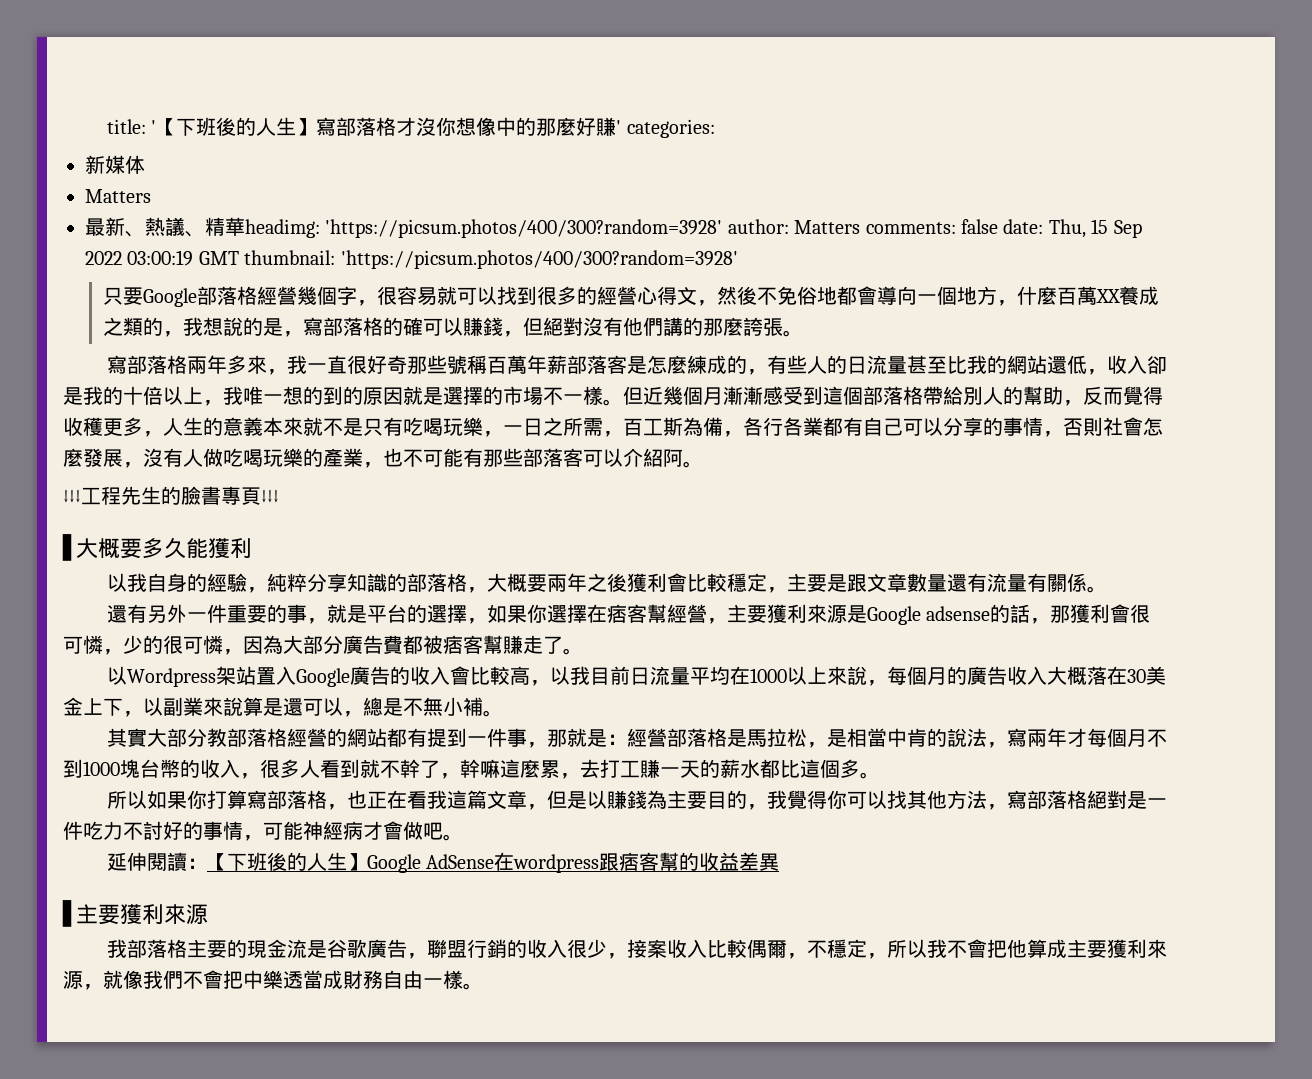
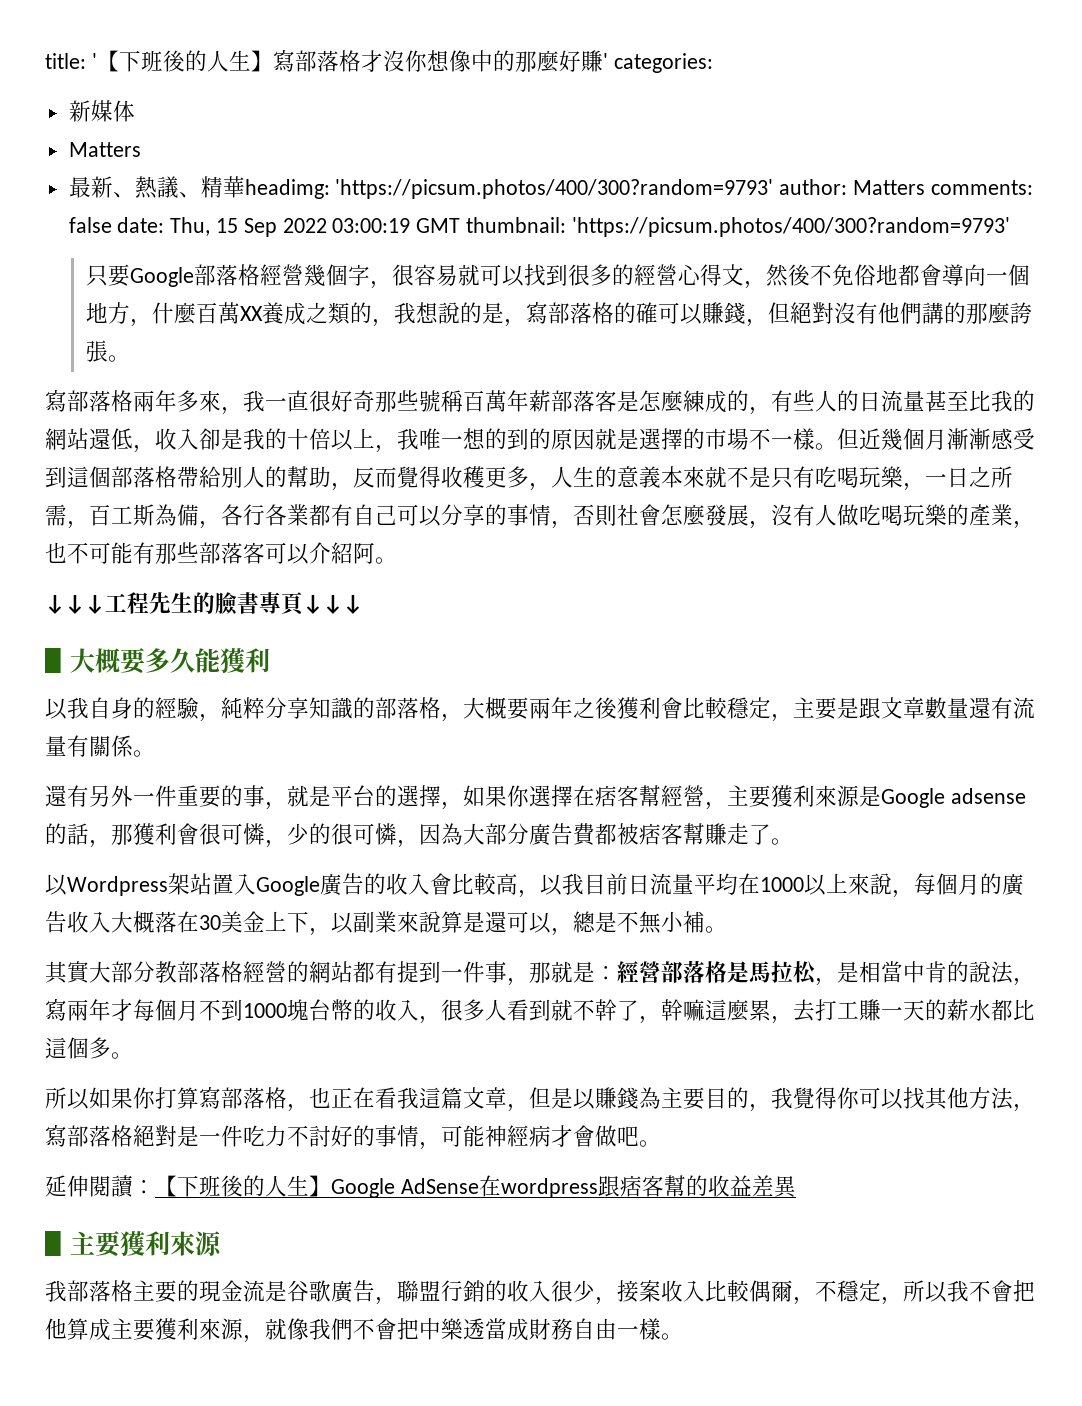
[325,219,723,238] 'https://picsum.photos/400/300?random=3928' -> [335,179,774,199] 'https://picsum.photos/400/300?random=9793'
[340,250,738,269] 'https://picsum.photos/400/300?random=3928' -> [571,217,1010,237] 'https://picsum.photos/400/300?random=9793'

